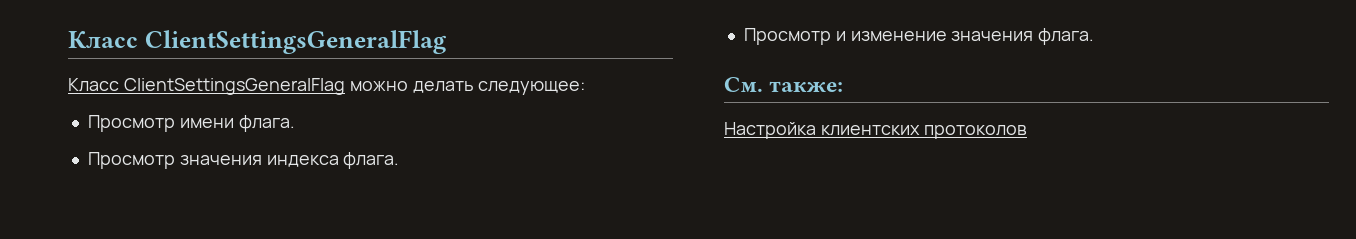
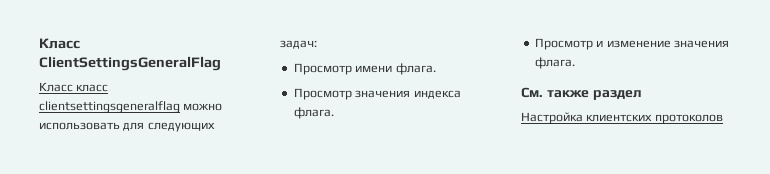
[123,78,586,95] ClientSettingsGeneralFlag можно делать следующее: -> [76,84,109,92] [39,101,223,113] [39,122,215,132] [280,40,317,49] класс clientsettingsgeneralflag можно использовать для следующих задач:
[769,81,844,92] также: -> [546,90,642,100] также раздел

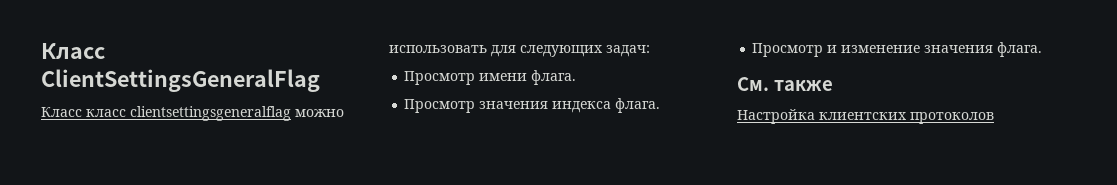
[592,90,642,100] раздел -> (833, 85) none

